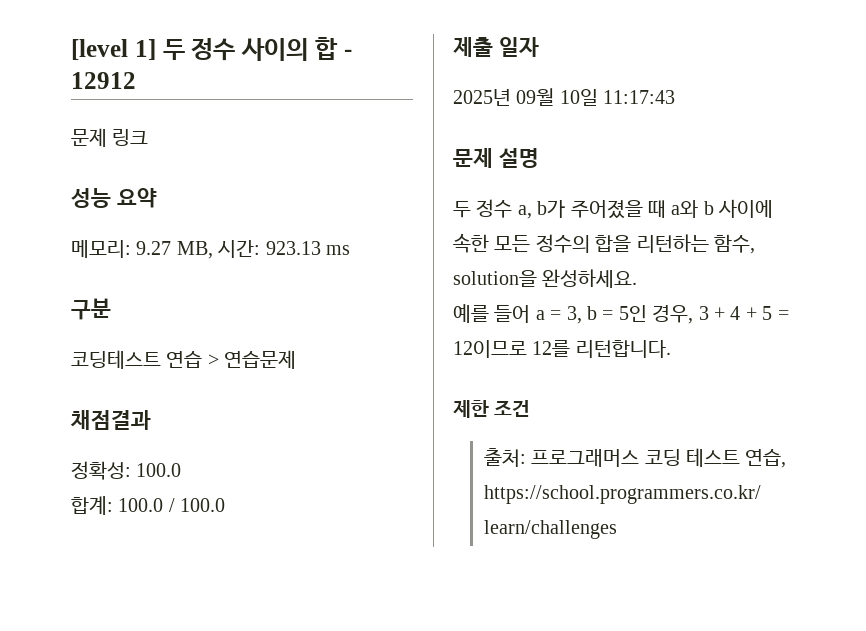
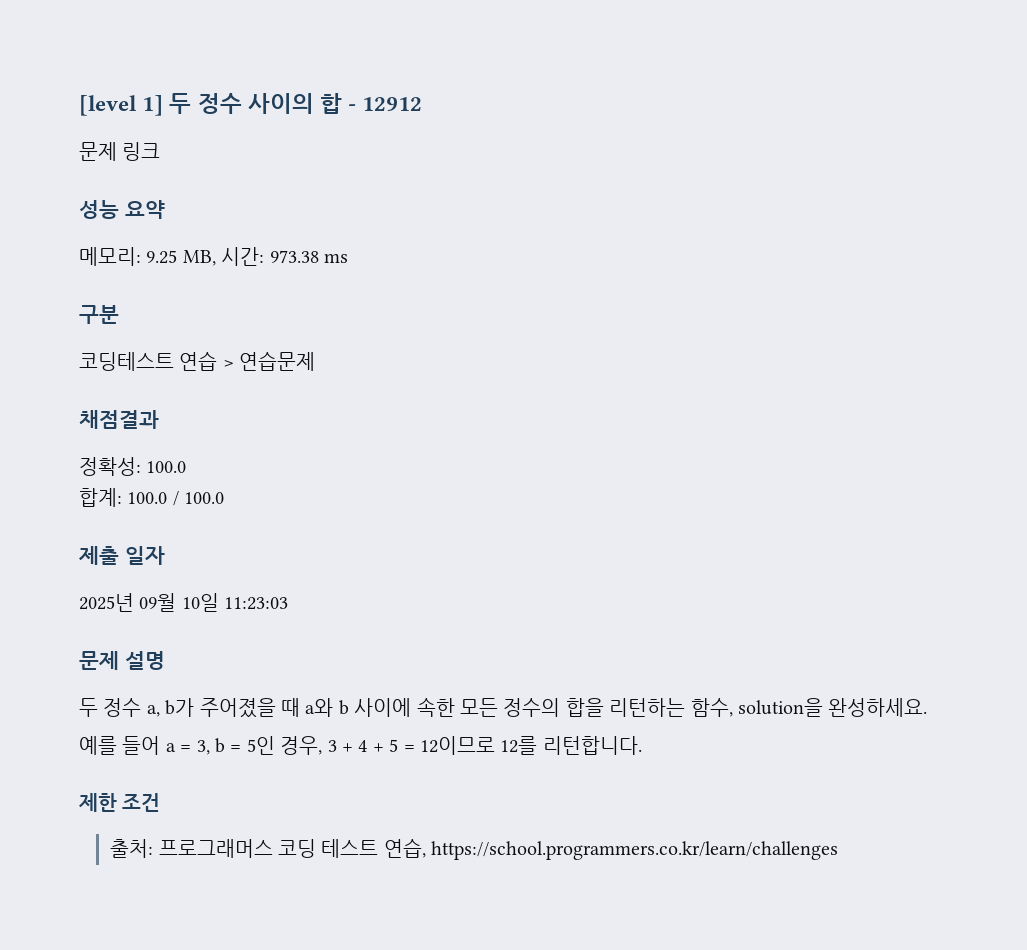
[136,241,172,255] 9.27 -> [146,250,178,264] 9.25
[265,241,321,255] 923.13 -> [269,250,319,263] 973.38
[603,90,676,104] 11:17:43 -> [224,597,289,610] 11:23:03

